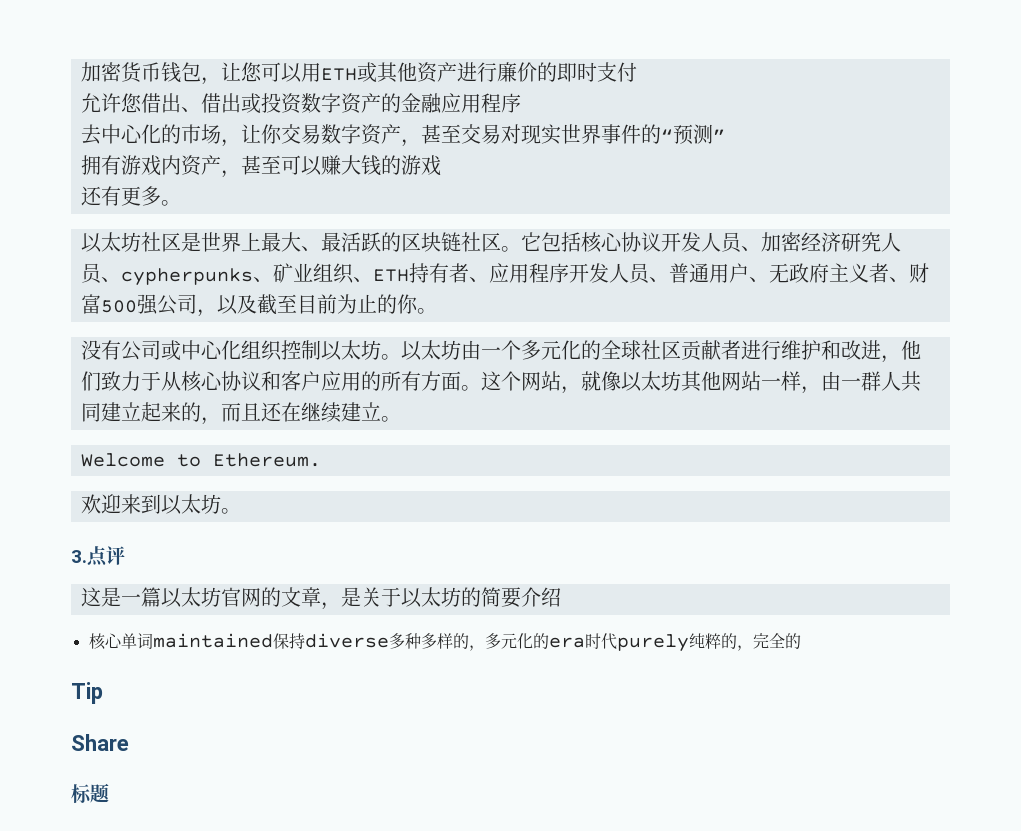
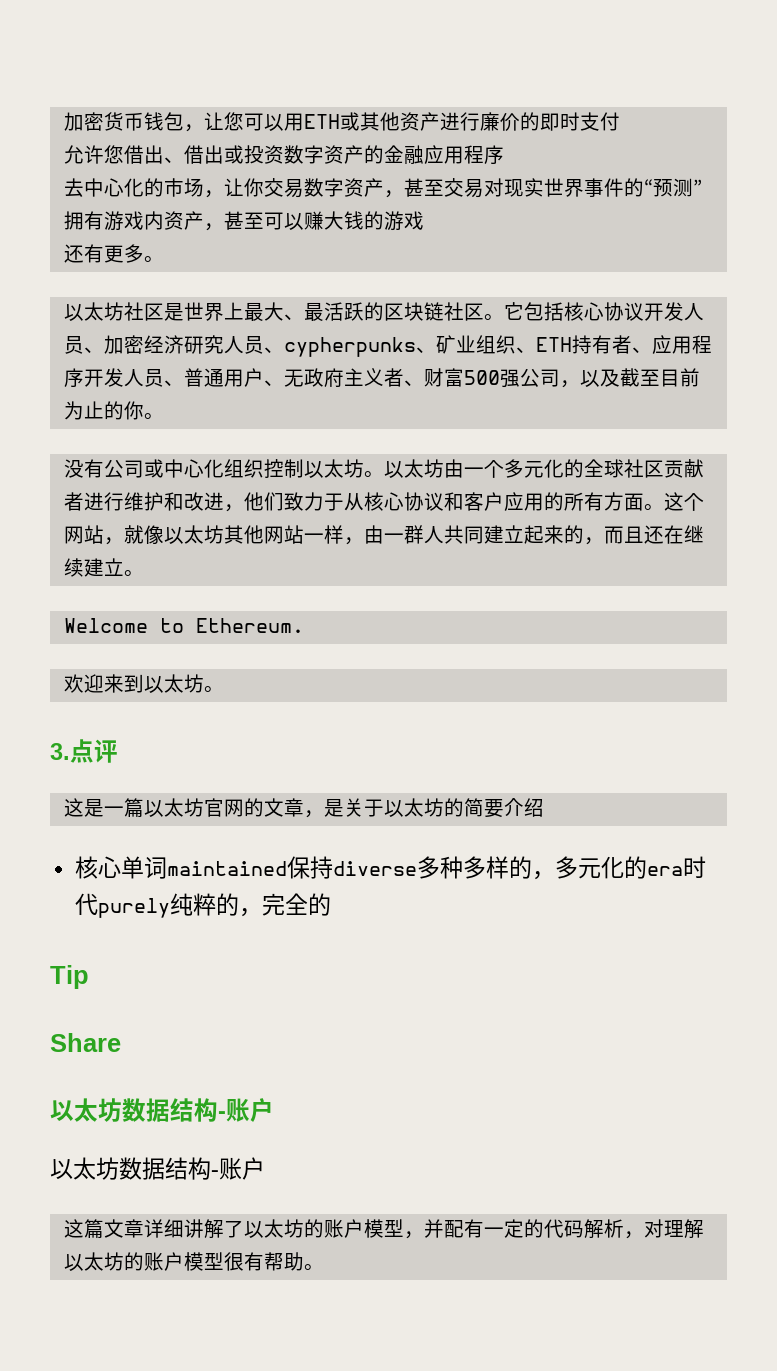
[71,783,109,804] 标题 -> [50,1098,274,1122] [50,1157,265,1180] [63,1219,704,1239] [63,1252,324,1271] 以太坊数据结构-账户 // 以太坊数据结构-账户 // 这篇文章详细讲解了以太坊的账户模型，并配有一定的代码解析，对理解以太坊的账户模型很有帮助。

